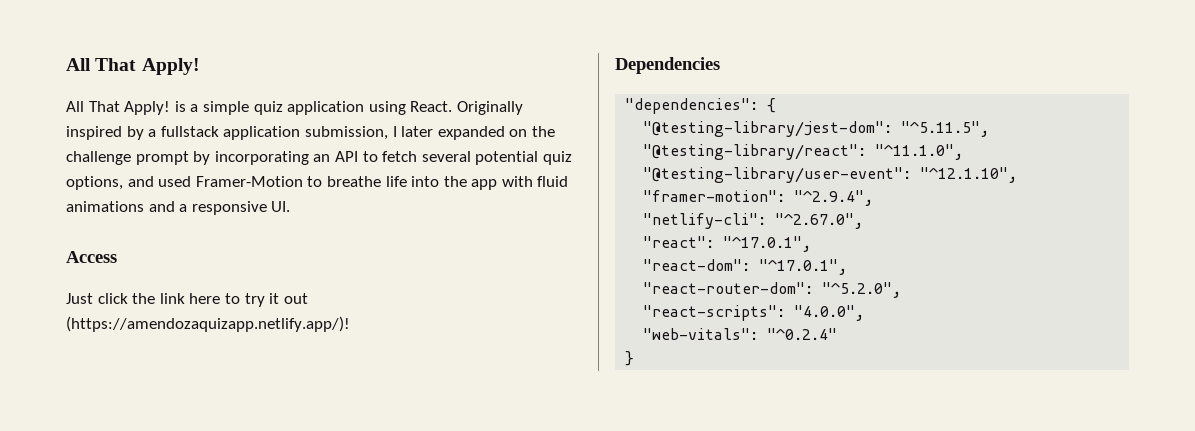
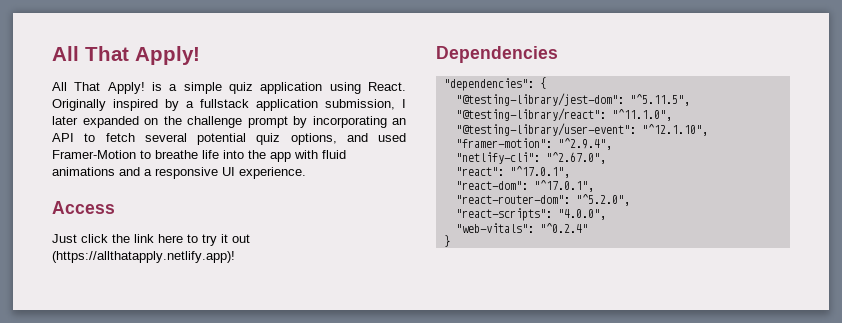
[271,201,291,212] UI. -> [222,167,306,179] UI experience.
[66,316,350,332] (https://amendozaquizapp.netlify.app/)! -> [52,251,235,263] (https://allthatapply.netlify.app)!

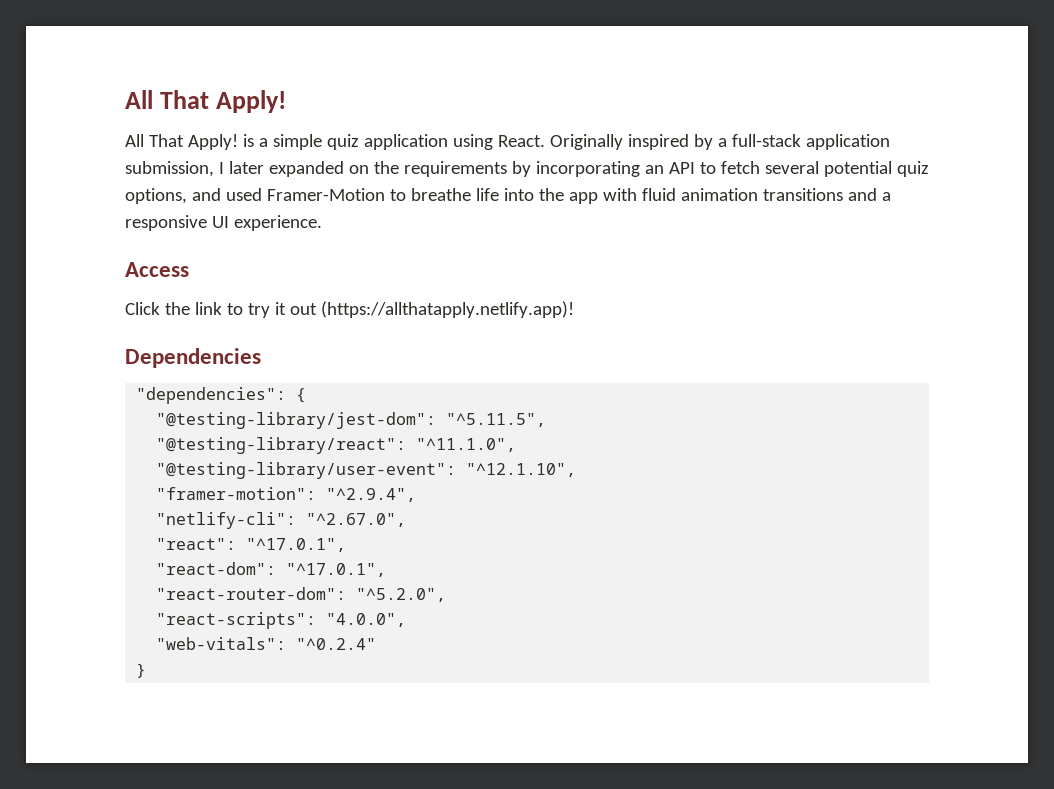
[200,99,249,108] fullstack -> [731,134,801,147] full-stack
[187,116,288,128] challenge prompt -> [403,161,507,177] requirements
[52,167,115,176] animations -> [680,188,843,201] animation transitions
[52,234,108,243] Just click -> [125,302,160,315] Click
[158,234,183,243] here -> (222, 308) none

